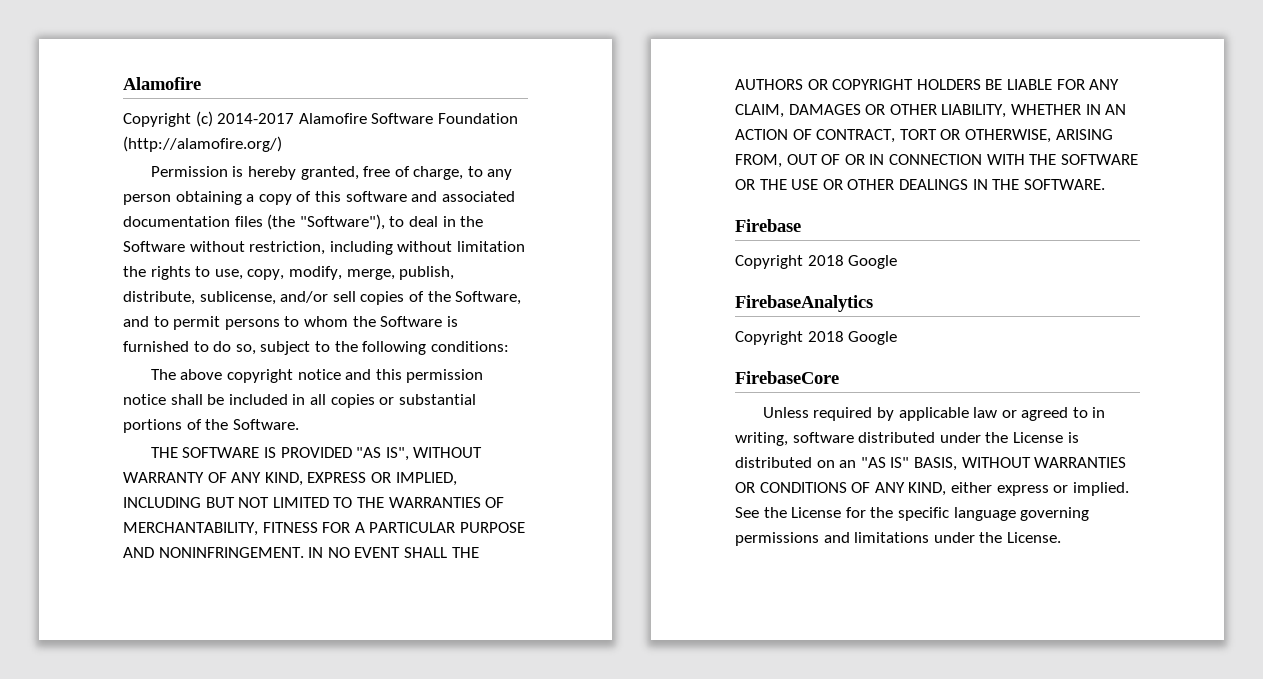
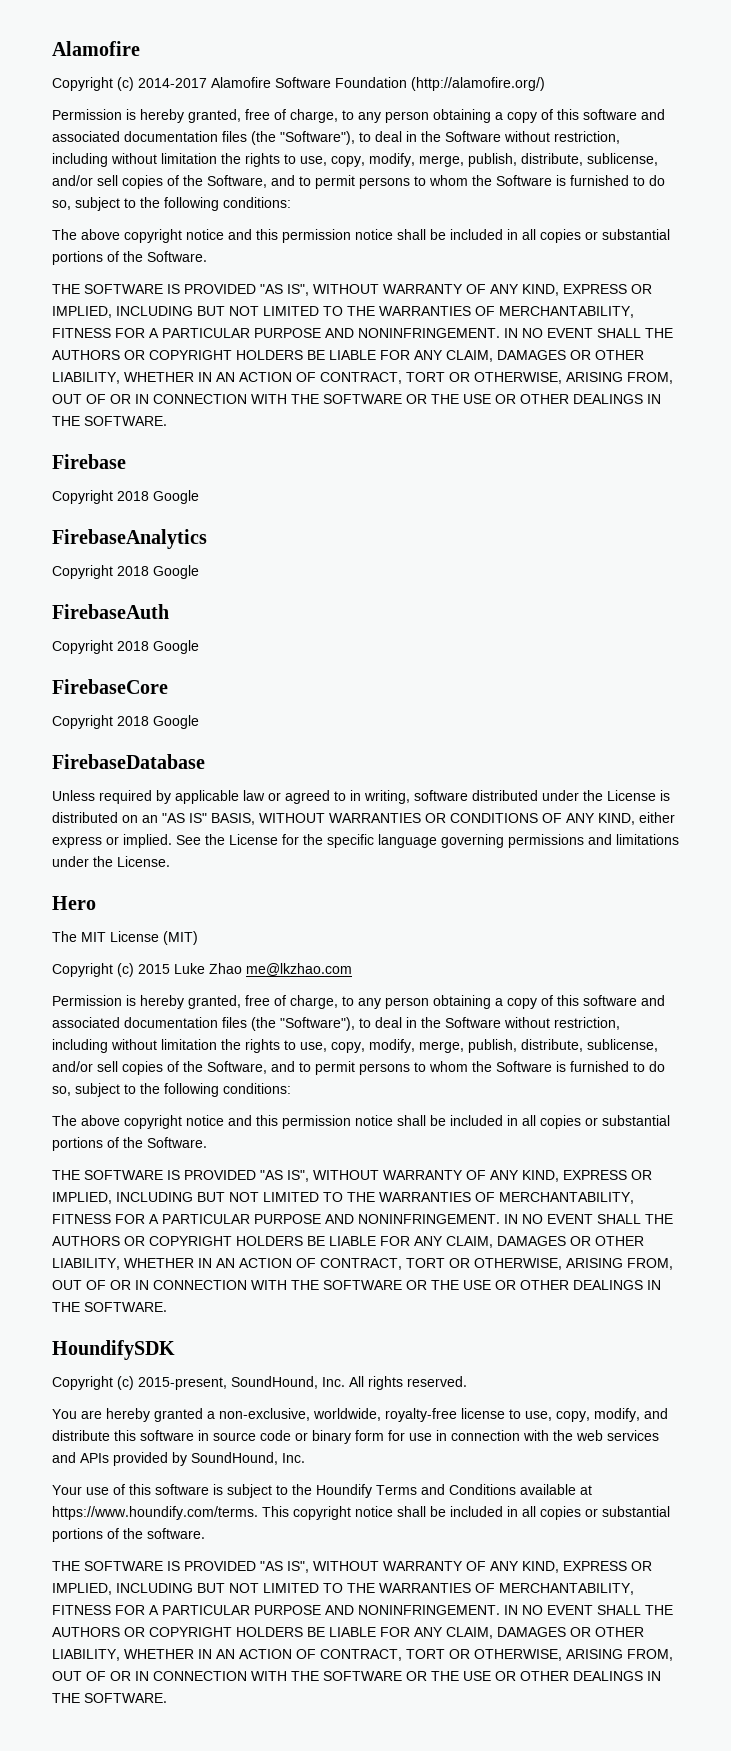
[735,371,839,384] FirebaseCore -> [52,604,169,619] [52,640,199,654] [52,679,168,694] [52,715,199,729] [52,754,205,769] FirebaseAuth // Copyright 2018 Google // FirebaseCore // Copyright 2018 Google // FirebaseDatabase
(1061, 537) none -> [52,896,96,910] [52,931,198,945] [52,963,352,977] [52,995,665,1009] [52,1017,620,1031] [52,1039,658,1053] [52,1061,665,1075] [52,1083,291,1097] [52,1115,670,1129] [52,1137,207,1151] [52,1170,652,1182] [52,1192,634,1204] [52,1214,673,1224] [52,1236,644,1248] [52,1258,673,1270] [52,1280,661,1290] [52,1302,167,1312] [52,1340,175,1360] [52,1376,467,1390] [52,1408,668,1422] [52,1430,659,1444] [52,1452,305,1466] [52,1484,592,1498] [52,1506,670,1520] [52,1528,205,1542] [52,1561,652,1573] [52,1583,634,1595] [52,1605,673,1615] [52,1627,644,1639] [52,1649,673,1661] [52,1671,661,1681] [52,1693,167,1703] // Hero // The MIT License (MIT) // Copyright (c) 2015 Luke Zhao me@lkzhao.com // Permission is hereby granted, free of charge, to any person obtaining a copy of this software and associated documentation files (the "Software"), to deal in the Software without restriction, including without limitation the rights to use, copy, modify, merge, publish, distribute, sublicense, and/or sell copies of the Software, and to permit persons to whom the Software is furnished to do so, subject to the following conditions: // The above copyright notice and this permission notice shall be included in all copies or substantial portions of the Software. // THE SOFTWARE IS PROVIDED "AS IS", WITHOUT WARRANTY OF ANY KIND, EXPRESS OR IMPLIED, INCLUDING BUT NOT LIMITED TO THE WARRANTIES OF MERCHANTABILITY, FITNESS FOR A PARTICULAR PURPOSE AND NONINFRINGEMENT. IN NO EVENT SHALL THE AUTHORS OR COPYRIGHT HOLDERS BE LIABLE FOR ANY CLAIM, DAMAGES OR OTHER LIABILITY, WHETHER IN AN ACTION OF CONTRACT, TORT OR OTHERWISE, ARISING FROM, OUT OF OR IN CONNECTION WITH THE SOFTWARE OR THE USE OR OTHER DEALINGS IN THE SOFTWARE. // HoundifySDK // Copyright (c) 2015-present, SoundHound, Inc. All rights reserved. // You are hereby granted a non-exclusive, worldwide, royalty-free license to use, copy, modify, and distribute this software in source code or binary form for use in connection with the web services and APIs provided by SoundHound, Inc. // Your use of this software is subject to the Houndify Terms and Conditions available at https://www.houndify.com/terms. This copyright notice shall be included in all copies or substantial portions of the software. // THE SOFTWARE IS PROVIDED "AS IS", WITHOUT WARRANTY OF ANY KIND, EXPRESS OR IMPLIED, INCLUDING BUT NOT LIMITED TO THE WARRANTIES OF MERCHANTABILITY, FITNESS FOR A PARTICULAR PURPOSE AND NONINFRINGEMENT. IN NO EVENT SHALL THE AUTHORS OR COPYRIGHT HOLDERS BE LIABLE FOR ANY CLAIM, DAMAGES OR OTHER LIABILITY, WHETHER IN AN ACTION OF CONTRACT, TORT OR OTHERWISE, ARISING FROM, OUT OF OR IN CONNECTION WITH THE SOFTWARE OR THE USE OR OTHER DEALINGS IN THE SOFTWARE.

